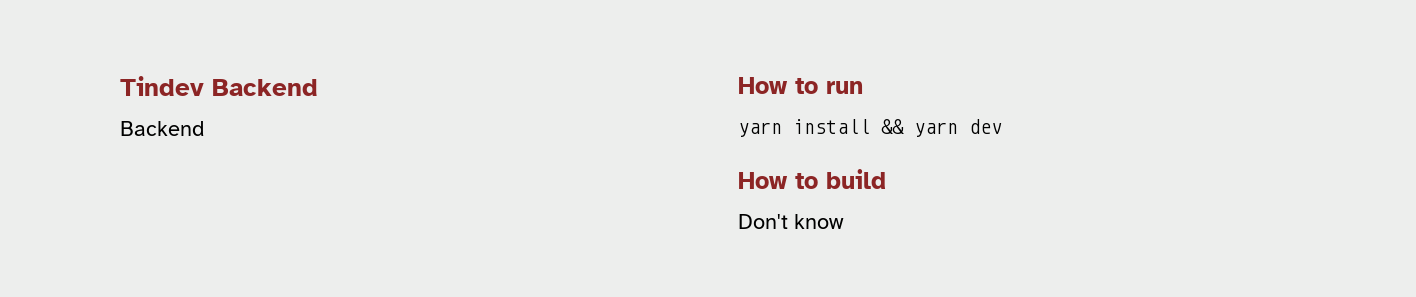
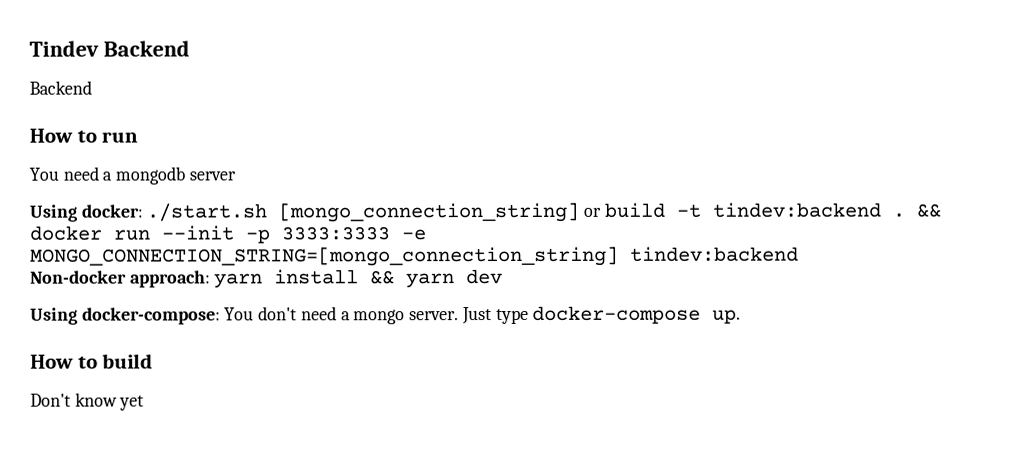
(863, 87) none -> [29,166,236,185] [29,202,941,223] [29,225,427,244] [30,246,799,267] [30,270,211,288] You need a mongodb server // Using docker: ./start.sh [mongo_connection_string] or build -t tindev:backend . && docker run --init -p 3333:3333 -e MONGO_CONNECTION_STRING=[mongo_connection_string] tindev:backend // Non-docker approach:
(1002, 126) none -> [30,305,742,325] // Using docker-compose: You don't need a mongo server. Just type docker-compose up.
(844, 221) none -> [119,395,145,411] yet

